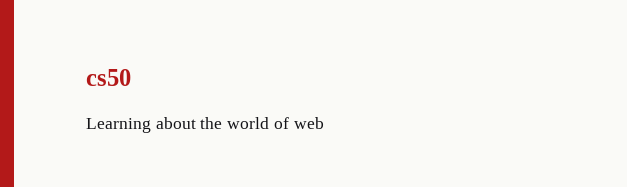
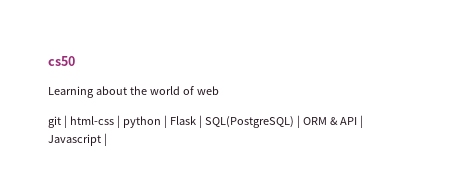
(324, 123) none -> [48,115,363,128] [48,133,107,146] // git | html-css | python | Flask | SQL(PostgreSQL) | ORM & API | Javascript |

